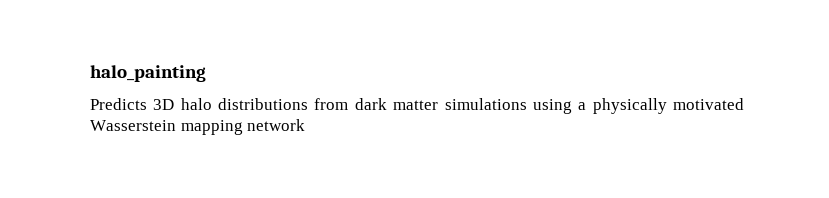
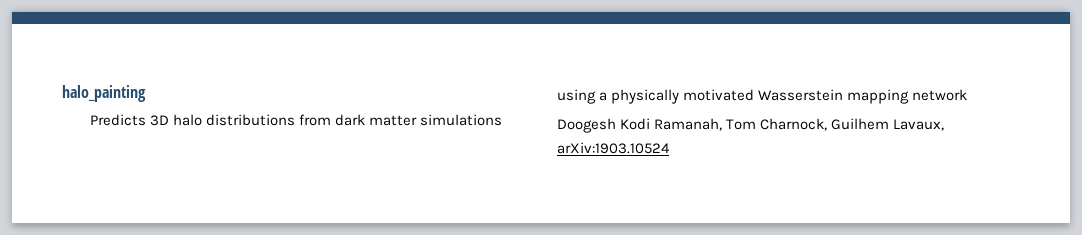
(306, 125) none -> [557,118,945,133] [557,142,670,154] // Doogesh Kodi Ramanah, Tom Charnock, Guilhem Lavaux, arXiv:1903.10524

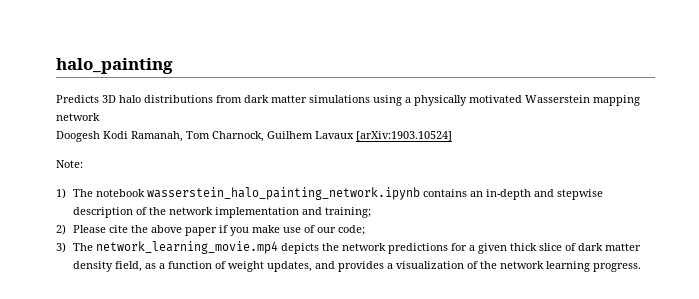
[893,119,945,131] [557,142,670,154] Lavaux, arXiv:1903.10524 -> [315,131,452,141] [56,160,83,168] [56,187,604,200] [73,207,372,218] [56,224,366,236] [56,241,642,254] [73,261,642,272] Lavaux [arXiv:1903.10524] // Note: // 1) The notebook wasserstein_halo_painting_network.ipynb contains an in-depth and stepwise description of the network implementation and training; // 2) Please cite the above paper if you make use of our code; // 3) The network_learning_movie.mp4 depicts the network predictions for a given thick slice of dark matter density field, as a function of weight updates, and provides a visualization of the network learning progress.

